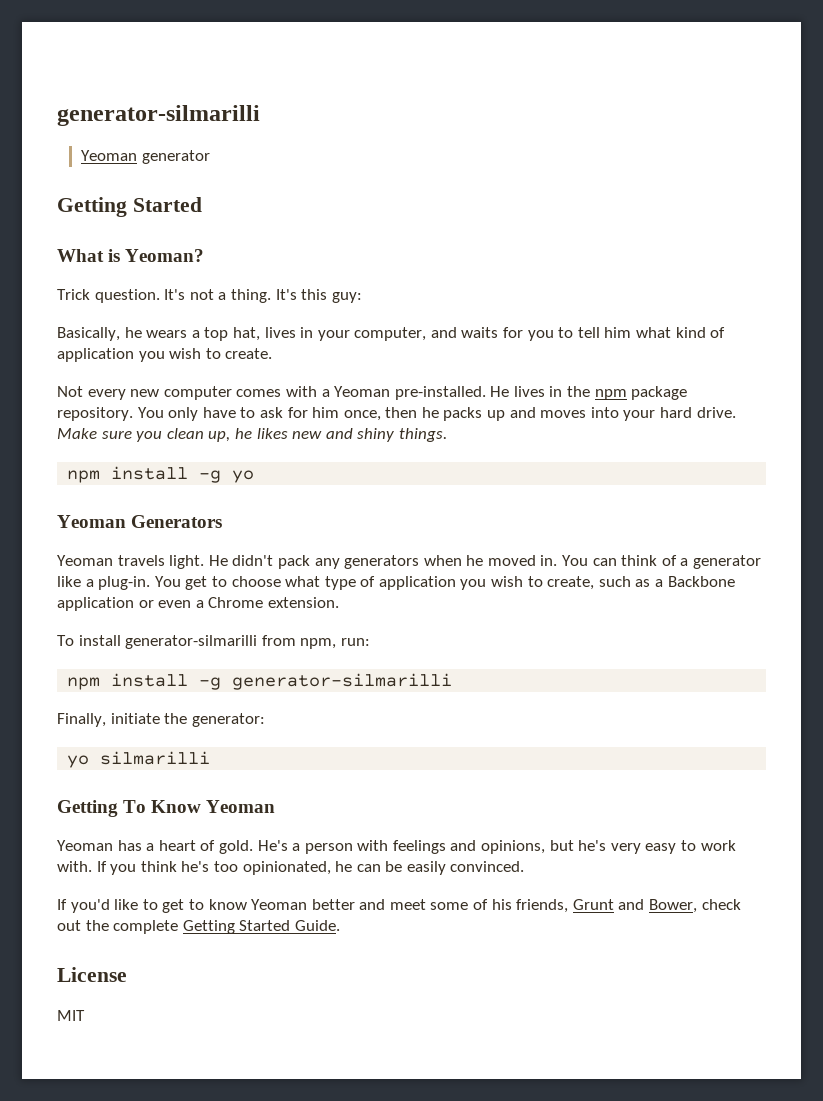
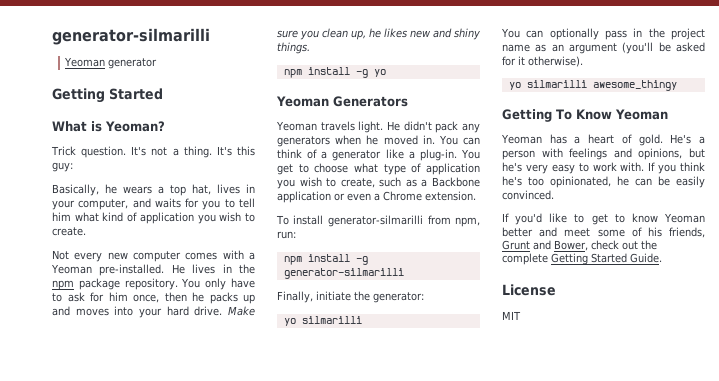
(211, 758) none -> [501,28,705,40] [502,42,705,54] [502,56,583,67] [508,80,677,91] // You can optionally pass in the project name as an argument (you'll be asked for it otherwise). // yo silmarilli awesome_thingy

